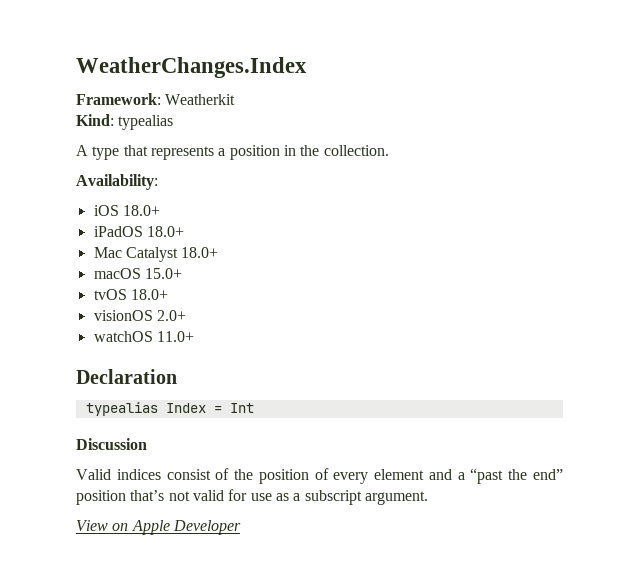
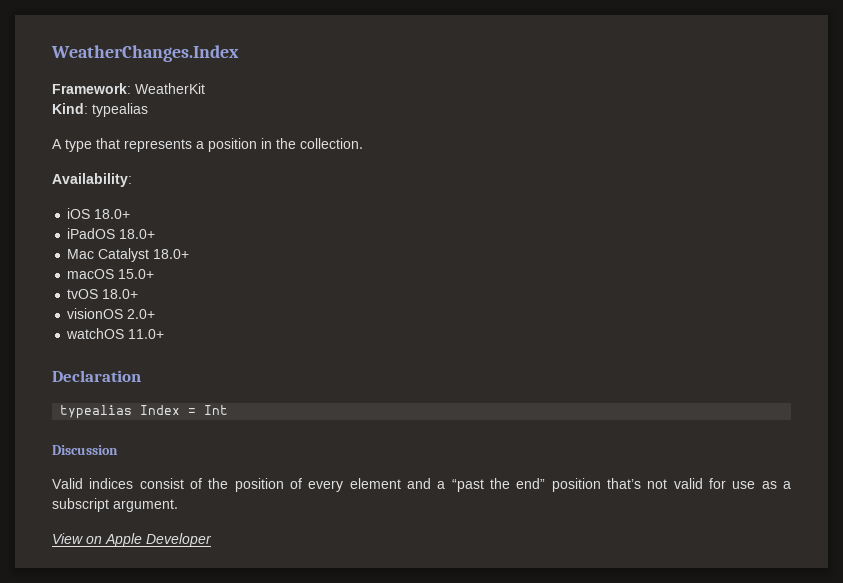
[165,94,236,105] Weatherkit -> [135,83,205,94] WeatherKit

